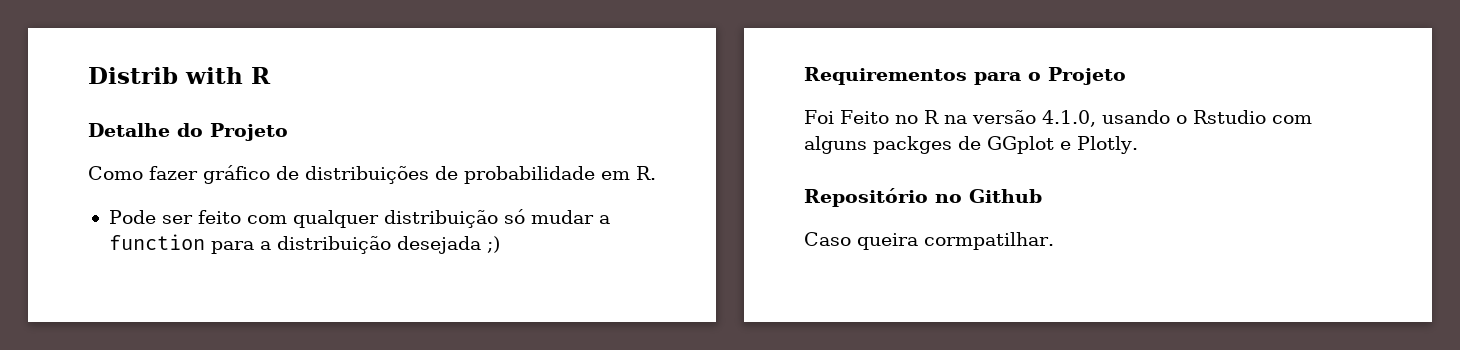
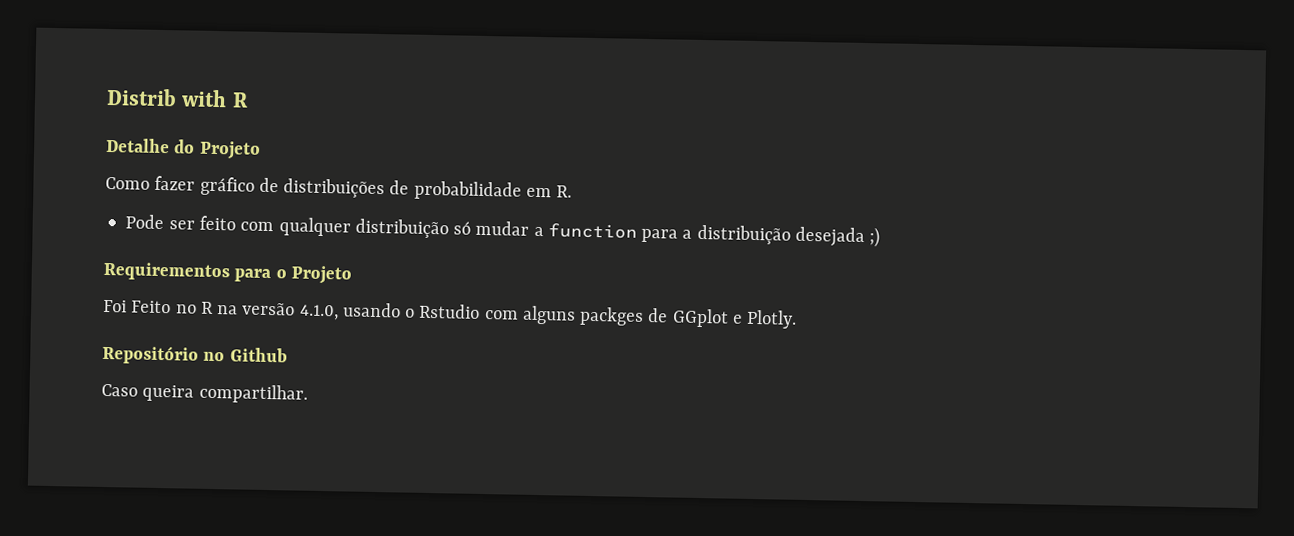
[924,232,1054,250] cormpatilhar. -> [198,383,308,404] compartilhar.

